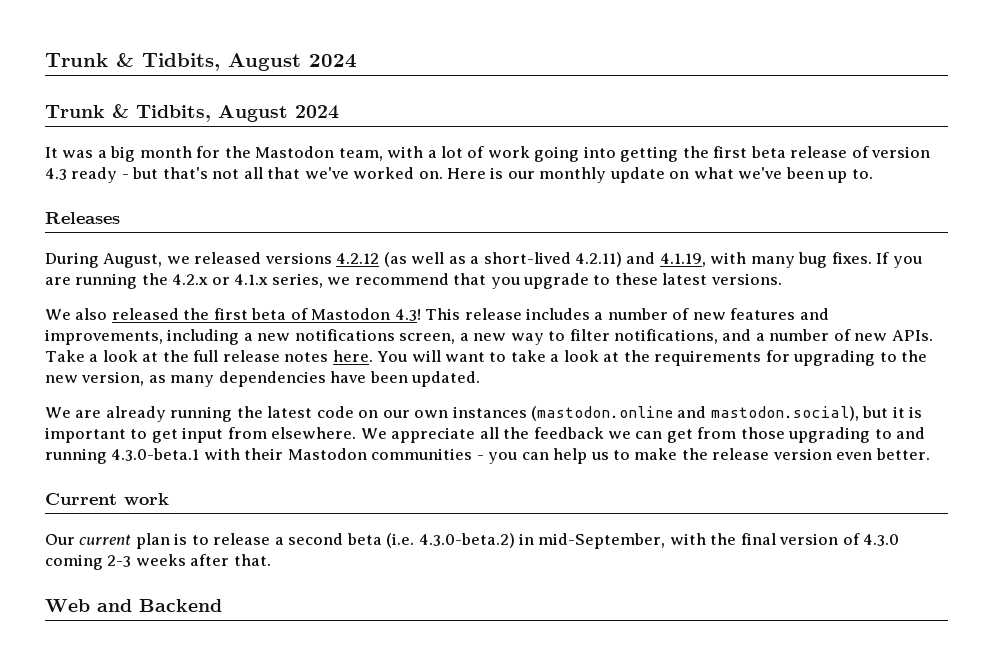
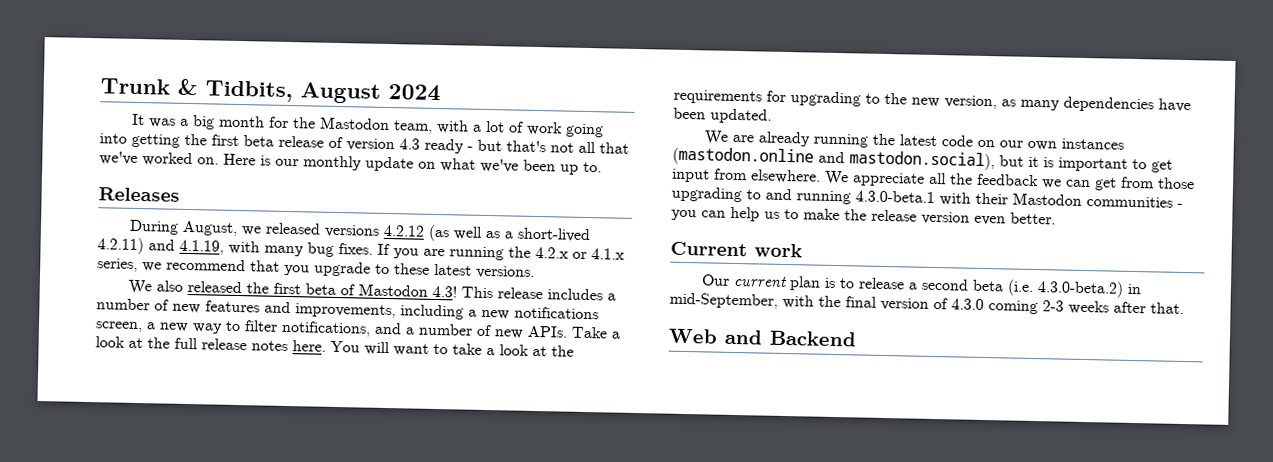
[45,53,357,71] [45,104,339,122] Trunk & Tidbits, August 2024 // Trunk & Tidbits, August 2024 -> [100,78,441,104] Trunk & Tidbits, August 2024

